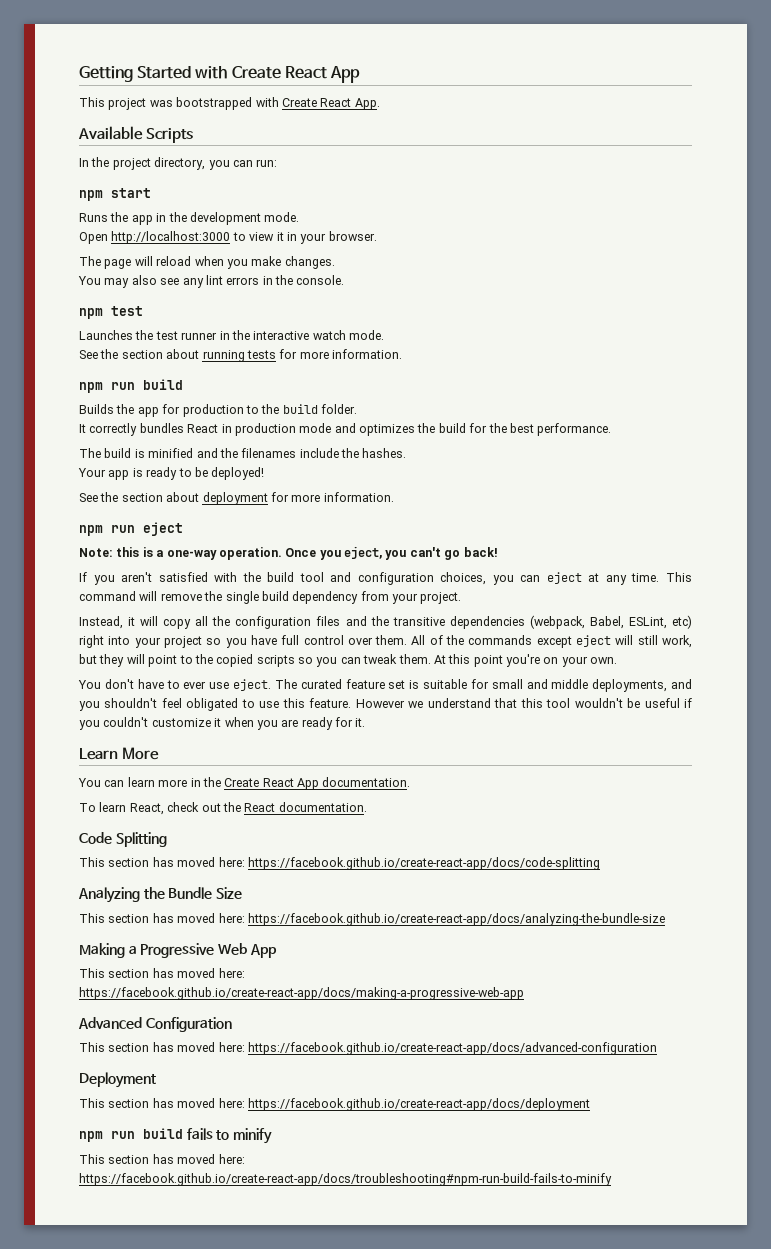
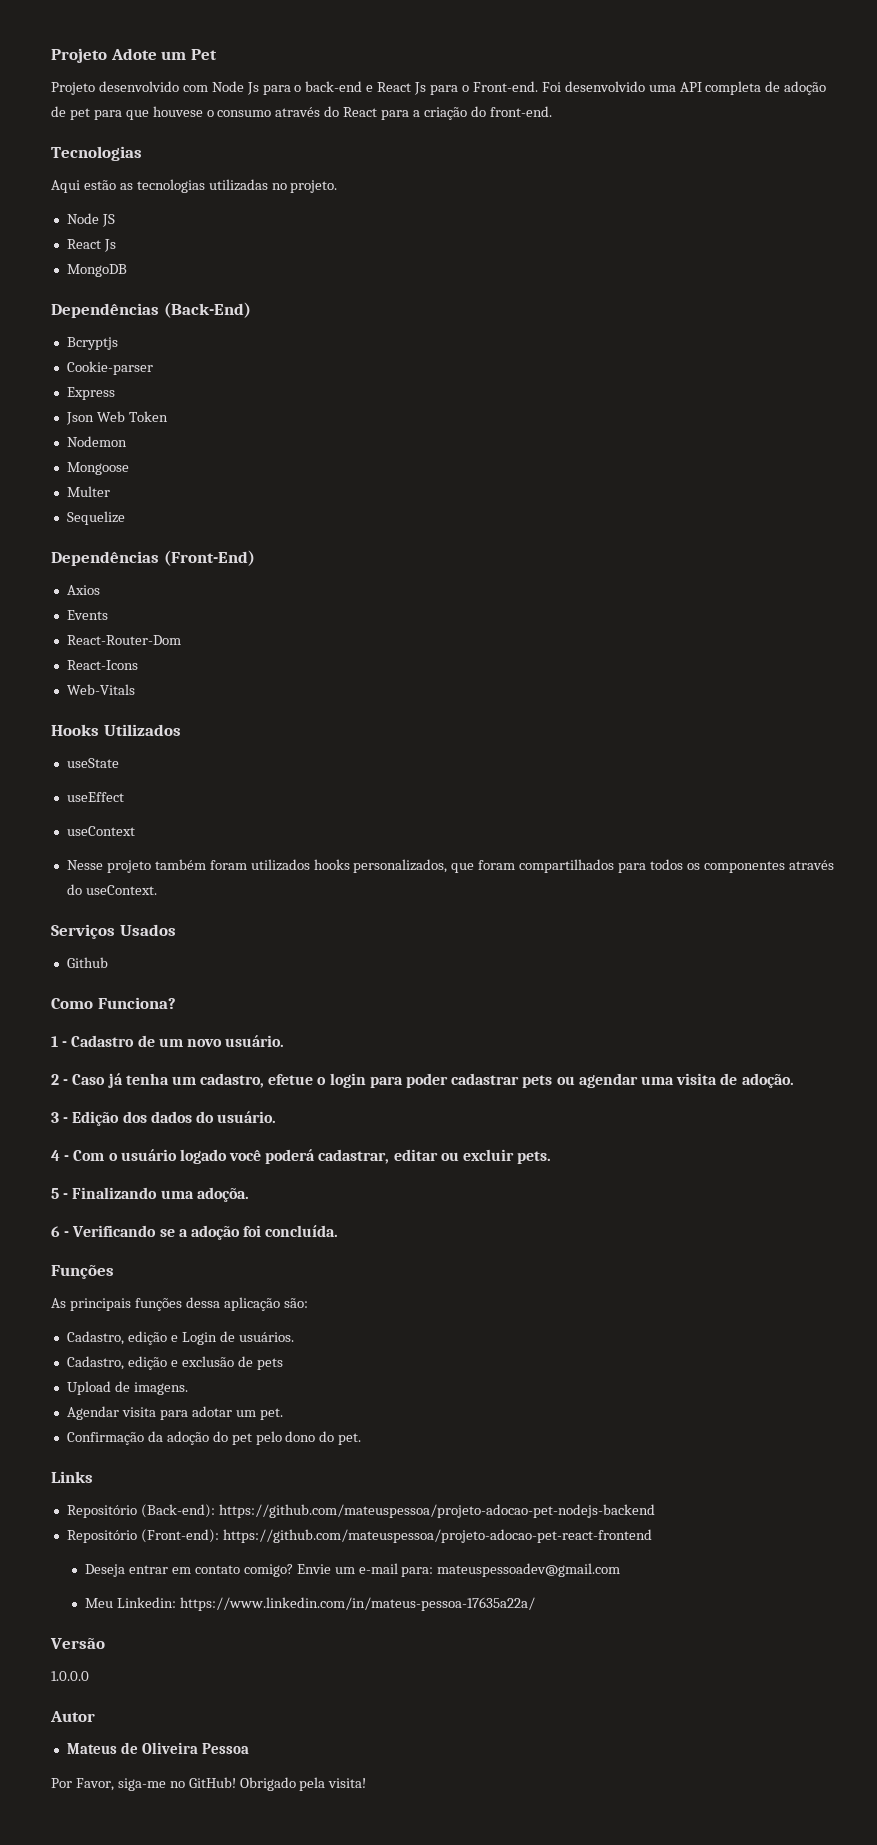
[79,66,360,83] [79,97,380,110] [78,126,193,143] [79,157,278,170] [79,188,151,201] [79,212,300,225] [79,231,377,244] [79,256,335,269] [78,275,345,288] [79,306,143,319] [79,330,384,340] [79,349,402,362] [79,379,183,393] [79,404,357,417] [79,423,612,436] [79,448,407,458] [78,467,265,480] [79,492,394,505] [79,522,183,536] [79,546,498,560] [79,572,692,585] [79,591,462,604] [79,615,692,629] [79,635,692,648] [79,654,618,667] [78,679,692,692] [79,698,693,711] [79,717,366,730] [79,747,159,760] [78,777,411,790] [79,802,367,815] [79,832,167,847] [79,857,600,870] [78,887,242,903] [79,913,665,926] [79,943,277,958] [79,968,245,978] [79,987,524,1000] [78,1017,232,1032] [79,1042,657,1055] [79,1072,156,1088] [79,1098,590,1111] [79,1128,272,1144] [79,1154,245,1164] [79,1173,612,1186] Getting Started with Create React App // This project was bootstrapped with Create React App. // Available Scripts // In the project directory, you can run: // npm start // Runs the app in the development mode. // Open http://localhost:3000 to view it in your browser. // The page will reload when you make changes. // You may also see any lint errors in the console. // npm test // Launches the test runner in the interactive watch mode. // See the section about running tests for more information. // npm run build // Builds the app for production to the build folder. // It correctly bundles React in production mode and optimizes the build for the best performance. // The build is minified and the filenames include the hashes. // Your app is ready to be deployed! // See the section about deployment for more information. // npm run eject // Note: this is a one-way operation. Once you eject, you can't go back! // If you aren't satisfied with the build tool and configuration choices, you can eject at any time. This command will remove the single build dependency from your project. // Instead, it will copy all the configuration files and the transitive dependencies (webpack, Babel, ESLint, etc) right into your project so you have full control over them. All of the commands except eject will still work, but they will point to the copied scripts so you can tweak them. At this point you're on your own. // You don't have to ever use eject. The curated feature set is suitable for small and middle deployments, and you shouldn't feel obligated to use this feature. However we understand that this tool wouldn't be useful if you couldn't customize it when you are ready for it. // Learn More // You can learn more in the Create React App documentation. // To learn React, check out the React documentation. // Code Splitting // This section has moved here: https://facebook.github.io/create-react-app/docs/code-splitting // Analyzing the Bundle Size // This section has moved here: https://facebook.github.io/create-react-app/docs/analyzing-the-bundle-size // Making a Progressive Web App // This section has moved here: https://facebook.github.io/create-react-app/docs/making-a-progressive-web-app // Advanced Configuration // This section has moved here: https://facebook.github.io/create-react-app/docs/advanced-configuration // Deployment // This section has moved here: https://facebook.github.io/create-react-app/docs/deployment // npm run build fails to minify // This section has moved here: https://facebook.github.io/create-react-app/docs/troubleshooting#npm-run-build-fails-to-minify -> [51,48,217,63] [51,81,827,95] [51,106,552,120] [51,146,142,161] [51,179,338,193] [66,213,115,227] [66,239,116,252] [66,264,127,277] [51,302,251,318] [66,337,118,350] [66,361,153,375] [66,387,115,400] [65,411,168,425] [66,436,127,447] [66,462,129,475] [66,486,110,497] [66,511,125,525] [51,550,255,566] [66,585,100,595] [66,610,108,620] [66,635,181,645] [66,660,138,670] [66,684,135,695] [51,724,181,736] [66,758,119,768] [66,792,124,802] [66,826,135,836] [66,859,834,873] [66,884,157,895] [51,924,176,939] [66,957,108,968] [51,997,176,1009] [51,1035,285,1047] [51,1073,794,1088] [51,1111,277,1126] [51,1149,552,1164] [51,1187,249,1202] [51,1225,339,1240] [51,1265,114,1279] [51,1297,308,1311] [66,1331,294,1345] [66,1356,283,1370] [66,1381,188,1395] [66,1406,283,1420] [66,1431,362,1445] [51,1471,93,1483] [66,1504,655,1518] [66,1529,652,1543] [85,1563,621,1577] [85,1597,535,1611] [50,1638,105,1649] [51,1671,89,1681] [50,1711,95,1722] [66,1742,249,1754] [51,1777,367,1791] Projeto Adote um Pet // Projeto desenvolvido com Node Js para o back-end e React Js para o Front-end. Foi desenvolvido uma API completa de adoção de pet para que houvese o consumo através do React para a criação do front-end. // Tecnologias // Aqui estão as tecnologias utilizadas no projeto. // Node JS // React Js // MongoDB // Dependências (Back-End) // Bcryptjs // Cookie-parser // Express // Json Web Token // Nodemon // Mongoose // Multer // Sequelize // Dependências (Front-End) // Axios // Events // React-Router-Dom // React-Icons // Web-Vitals // Hooks Utilizados // useState // useEffect // useContext // Nesse projeto também foram utilizados hooks personalizados, que foram compartilhados para todos os componentes através do useContext. // Serviços Usados // Github // Como Funciona? // 1 - Cadastro de um novo usuário. // 2 - Caso já tenha um cadastro, efetue o login para poder cadastrar pets ou agendar uma visita de adoção. // 3 - Edição dos dados do usuário. // 4 - Com o usuário logado você poderá cadastrar, editar ou excluir pets. // 5 - Finalizando uma adoçõa. // 6 - Verificando se a adoção foi concluída. // Funções // As principais funções dessa aplicação são: // Cadastro, edição e Login de usuários. // Cadastro, edição e exclusão de pets // Upload de imagens. // Agendar visita para adotar um pet. // Confirmação da adoção do pet pelo dono do pet. // Links // Repositório (Back-end): https://github.com/mateuspessoa/projeto-adocao-pet-nodejs-backend // Repositório (Front-end): https://github.com/mateuspessoa/projeto-adocao-pet-react-frontend // Deseja entrar em contato comigo? Envie um e-mail para: mateuspessoadev@gmail.com // Meu Linkedin: https://www.linkedin.com/in/mateus-pessoa-17635a22a/ // Versão // 1.0.0.0 // Autor // Mateus de Oliveira Pessoa // Por Favor, siga-me no GitHub! Obrigado pela visita!

